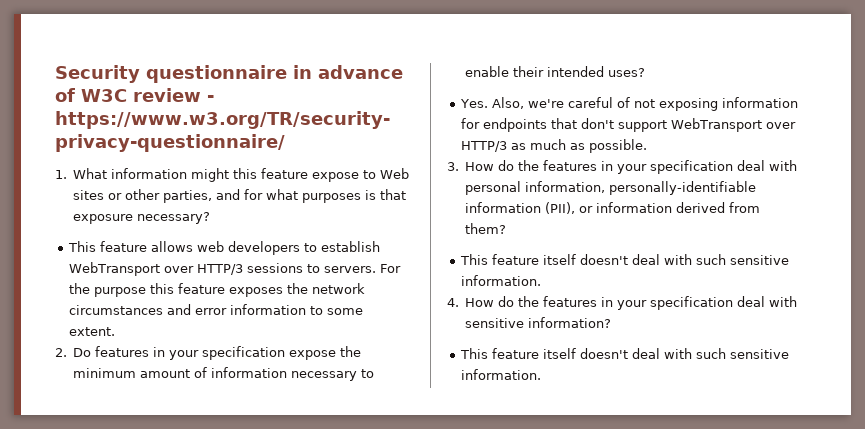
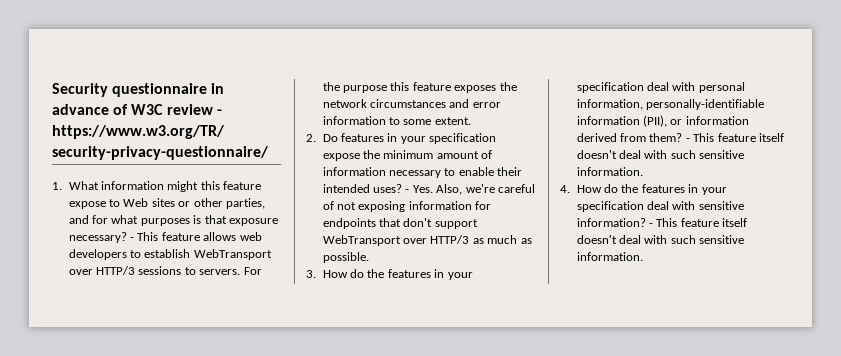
(211, 218) // -> [130,237,135,241] -
(646, 72) // -> [405,189,410,193] -
(507, 228) // -> [685,138,690,142] -
(612, 322) // -> [649,223,654,227] -

